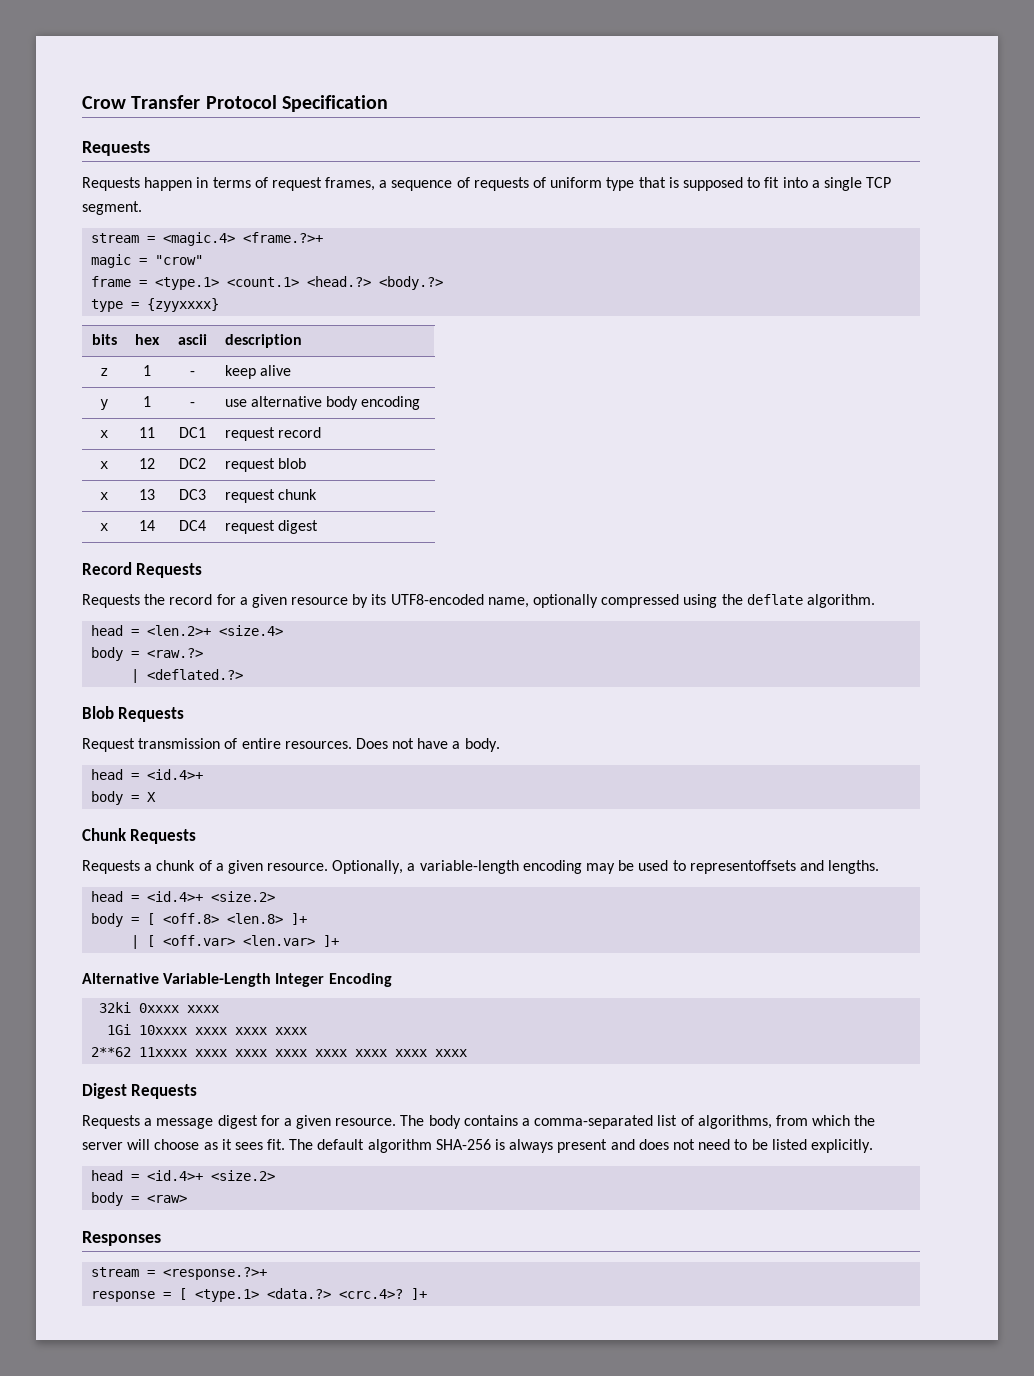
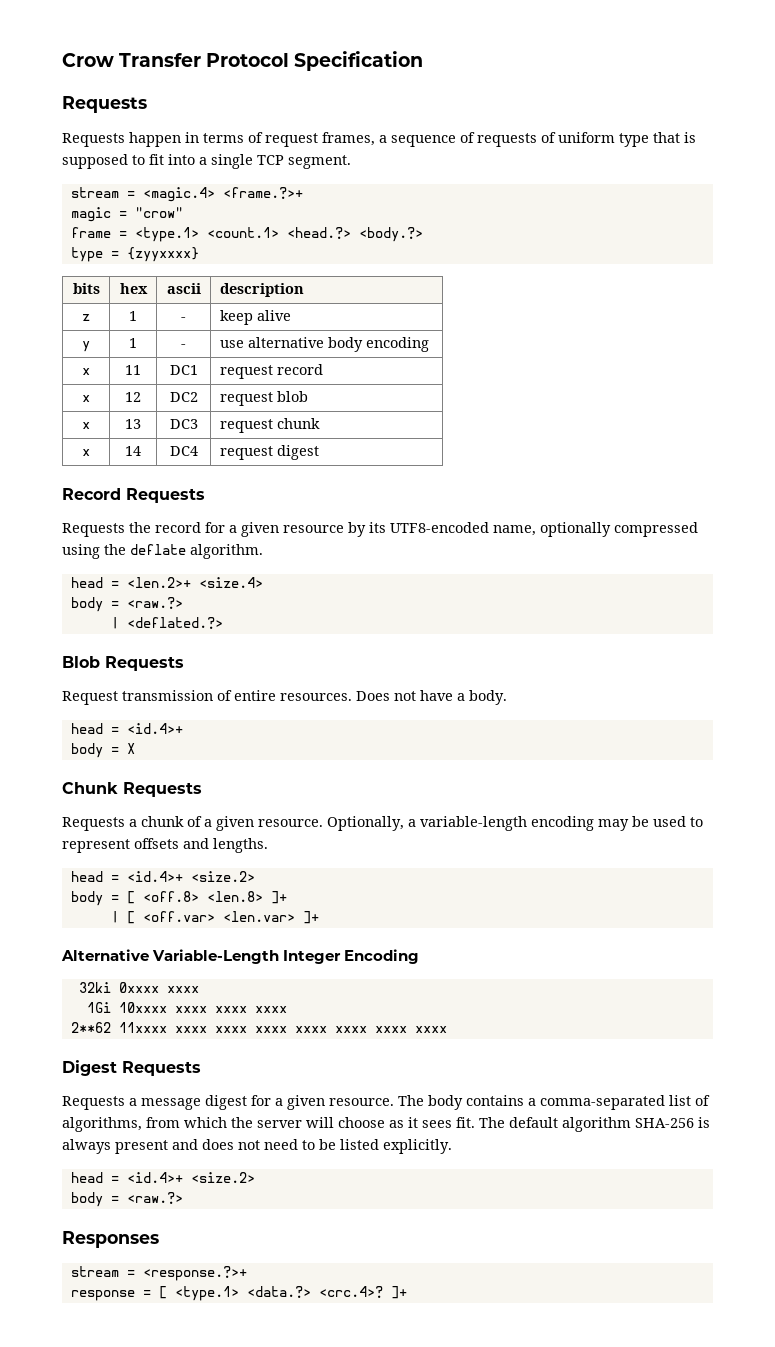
[689,860,796,874] representoffsets -> [62,838,179,853] represent offsets
[147,1195,188,1203] <raw> -> [126,1192,183,1204] <raw.?>

